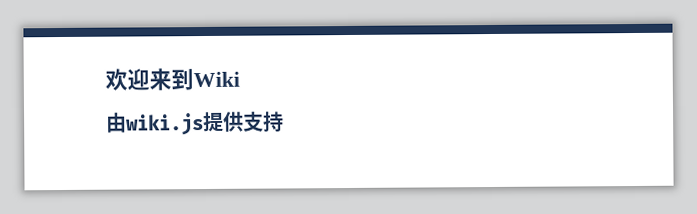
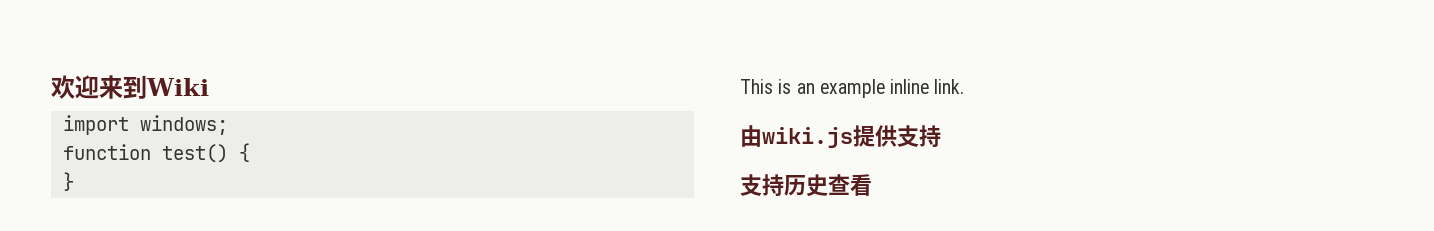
(240, 79) none -> [62,115,228,135] [62,143,250,163] [62,172,74,191] [740,79,965,98] // import windows; // function test() { // } // This is an example inline link.
(284, 122) none -> [740,174,872,196] // 支持历史查看

